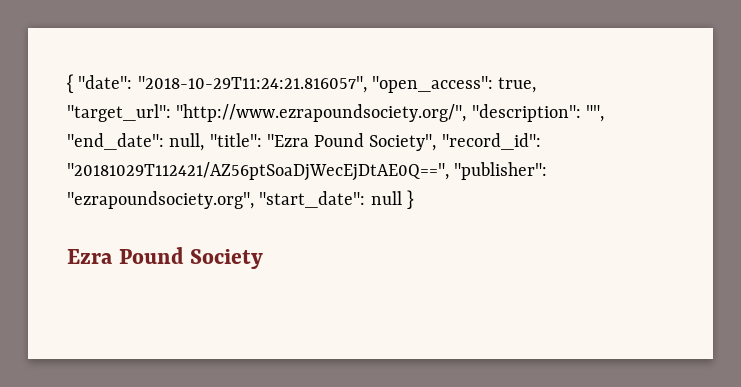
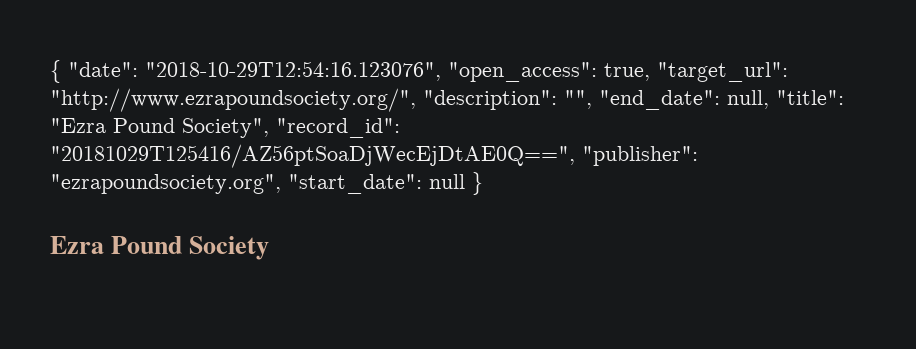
[137,76,367,93] "2018-10-29T11:24:21.816057", -> [145,61,441,81] "2018-10-29T12:54:16.123076",
[67,162,449,181] "20181029T112421/AZ56ptSoaDjWecEjDtAE0Q==", -> [50,144,575,168] "20181029T125416/AZ56ptSoaDjWecEjDtAE0Q==",

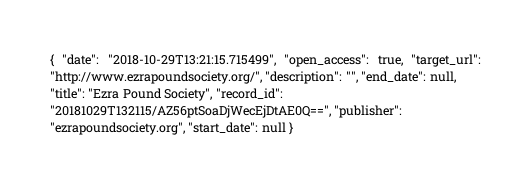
[145,61,441,81] "2018-10-29T12:54:16.123076", -> [107,54,276,66] "2018-10-29T13:21:15.715499",
[50,144,575,168] "20181029T125416/AZ56ptSoaDjWecEjDtAE0Q==", -> [50,105,331,118] "20181029T132115/AZ56ptSoaDjWecEjDtAE0Q==",
[50,236,270,260] // Ezra Pound Society -> (294, 128) none

